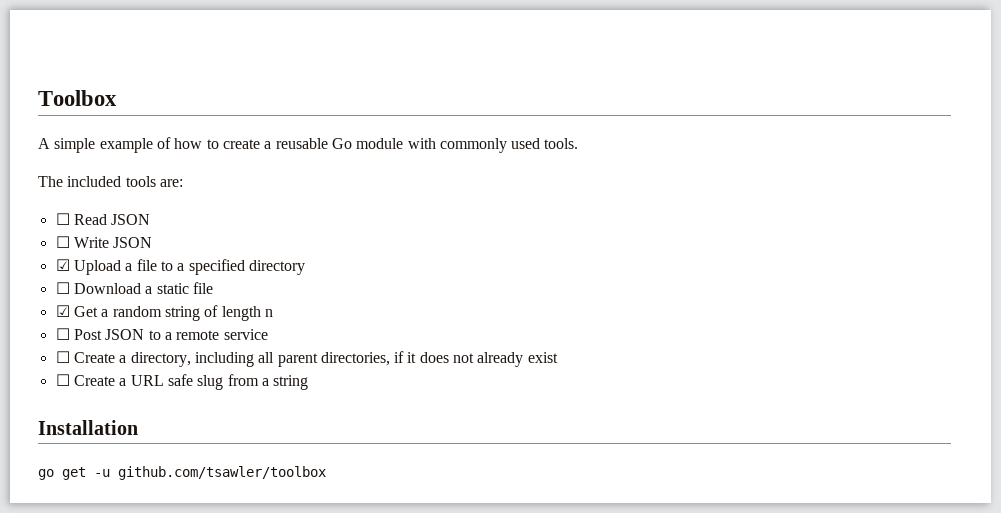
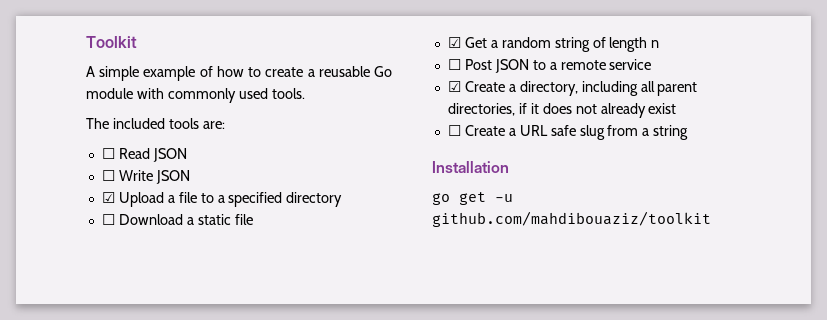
[38,90,117,106] Toolbox -> [86,36,137,48] Toolkit
[55,351,70,363] ☐ -> [447,81,461,92] ☑
[118,466,326,480] github.com/tsawler/toolbox -> [432,211,711,227] github.com/mahdibouaziz/toolkit

